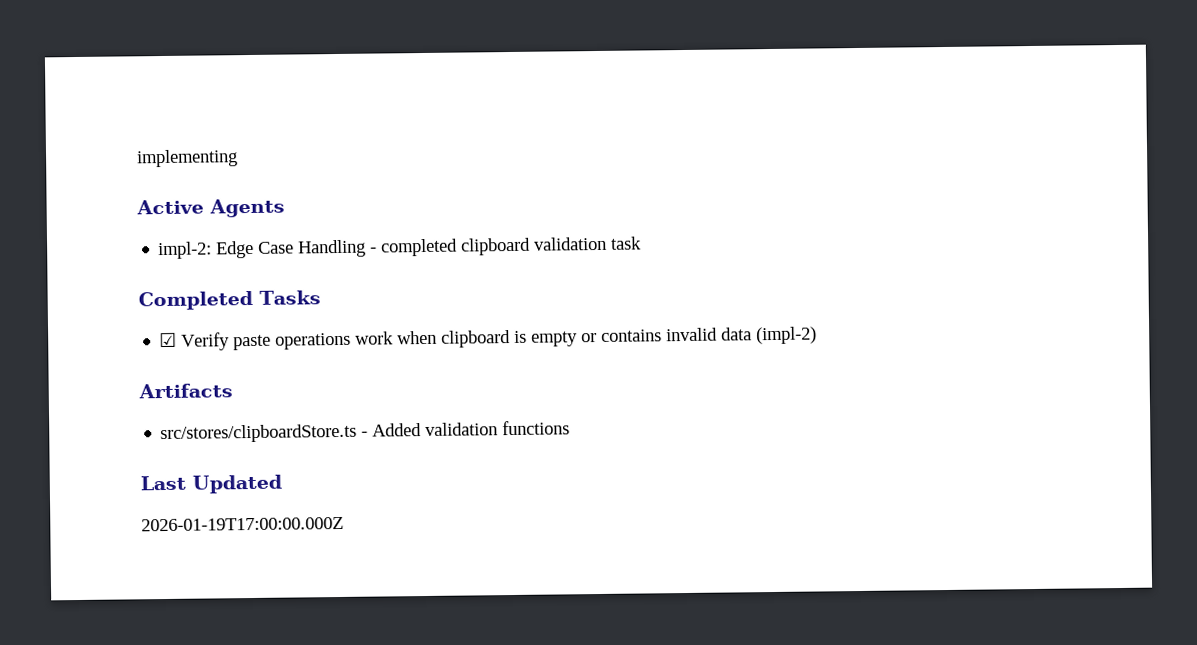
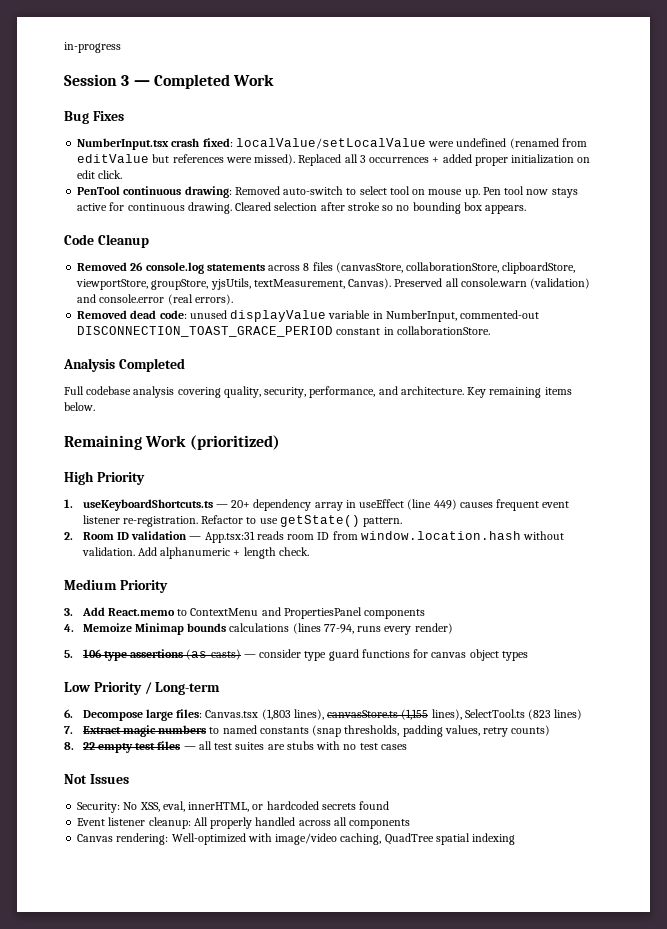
[136,149,238,168] [136,198,285,218] [158,236,643,260] [138,290,321,311] [159,326,818,351] [138,383,233,399] [160,420,571,444] [140,474,282,494] [141,516,344,532] implementing // Active Agents // impl-2: Edge Case Handling - completed clipboard validation task // Completed Tasks // ☑ Verify paste operations work when clipboard is empty or contains invalid data (impl-2) // Artifacts // src/stores/clipboardStore.ts - Added validation functions // Last Updated // 2026-01-19T17:00:00.000Z -> [64,42,121,53] [64,74,275,89] [64,111,124,124] [77,138,587,150] [77,154,591,166] [77,170,123,179] [77,186,578,198] [77,202,527,214] [64,234,149,248] [77,262,576,274] [76,278,591,290] [77,294,233,305] [77,310,540,322] [77,326,490,337] [63,358,185,372] [64,386,572,398] [64,402,95,411] [64,435,280,450] [64,471,145,485] [64,499,570,511] [82,515,403,527] [64,531,565,543] [81,547,309,559] [64,579,168,593] [64,607,426,619] [64,623,453,635] [64,649,528,661] [64,682,221,695] [64,709,583,721] [64,725,551,737] [64,741,407,753] [64,774,129,784] [77,801,390,813] [77,817,411,829] [77,833,516,845] in-progress // Session 3 — Completed Work // Bug Fixes // NumberInput.tsx crash fixed: localValue/setLocalValue were undefined (renamed from editValue but references were missed). Replaced all 3 occurrences + added proper initialization on edit click. // PenTool continuous drawing: Removed auto-switch to select tool on mouse up. Pen tool now stays active for continuous drawing. Cleared selection after stroke so no bounding box appears. // Code Cleanup // Removed 26 console.log statements across 8 files (canvasStore, collaborationStore, clipboardStore, viewportStore, groupStore, yjsUtils, textMeasurement, Canvas). Preserved all console.warn (validation) and console.error (real errors). // Removed dead code: unused displayValue variable in NumberInput, commented-out DISCONNECTION_TOAST_GRACE_PERIOD constant in collaborationStore. // Analysis Completed // Full codebase analysis covering quality, security, performance, and architecture. Key remaining items below. // Remaining Work (prioritized) // High Priority // 1. useKeyboardShortcuts.ts — 20+ dependency array in useEffect (line 449) causes frequent event listener re-registration. Refactor to use getState() pattern. // 2. Room ID validation — App.tsx:31 reads room ID from window.location.hash without validation. Add alphanumeric + length check. // Medium Priority // 3. Add React.memo to ContextMenu and PropertiesPanel components // 4. Memoize Minimap bounds calculations (lines 77-94, runs every render) // 5. 106 type assertions (as casts) — consider type guard functions for canvas object types // Low Priority / Long-term // 6. Decompose large files: Canvas.tsx (1,803 lines), canvasStore.ts (1,155 lines), SelectTool.ts (823 lines) // 7. Extract magic numbers to named constants (snap thresholds, padding values, retry counts) // 8. 22 empty test files — all test suites are stubs with no test cases // Not Issues // Security: No XSS, eval, innerHTML, or hardcoded secrets found // Event listener cleanup: All properly handled across all components // Canvas rendering: Well-optimized with image/video caching, QuadTree spatial indexing

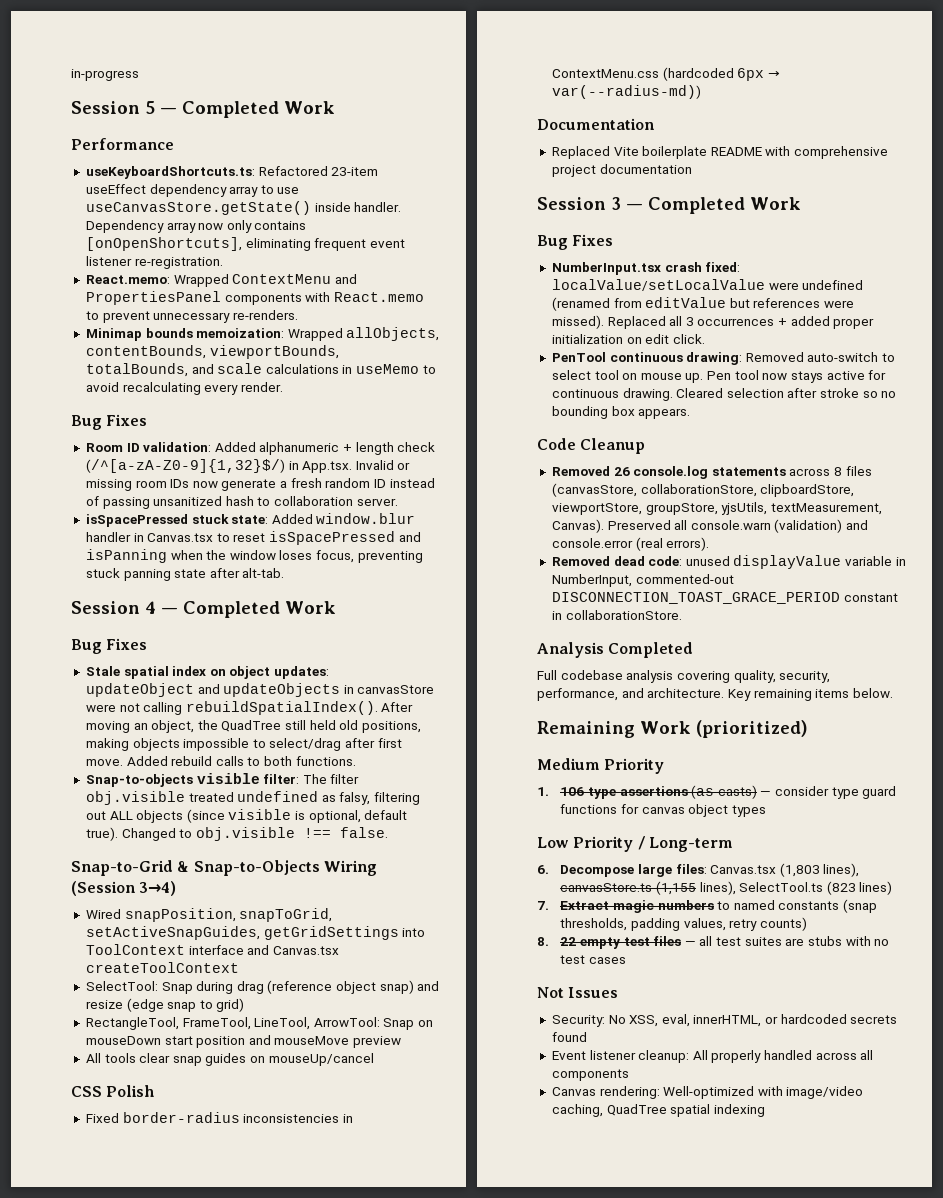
(121, 47) none -> [71,101,335,118] [71,138,174,150] [85,166,379,179] [85,184,300,197] [85,201,402,215] [85,220,307,233] [85,237,405,251] [85,256,223,269] [85,274,357,287] [85,291,424,305] [85,310,298,323] [85,327,440,341] [85,345,339,359] [85,363,436,377] [85,382,283,395] [71,414,148,430] [85,442,436,455] [85,459,411,473] [85,478,435,491] [85,496,398,509] [85,513,416,527] [85,531,421,545] [85,549,423,563] [85,568,285,581] [71,601,336,618] [71,638,148,654] [85,666,330,679] [85,683,435,697] [85,701,414,715] [85,720,422,733] [85,738,402,751] [85,756,356,766] [85,773,360,787] [85,791,421,805] [85,809,408,823] [85,827,388,841] [71,860,377,876] [71,881,177,896] [85,908,333,922] [85,926,426,940] [85,944,339,955] [85,962,239,973] [85,980,440,994] [85,998,245,1012] [85,1017,434,1030] [85,1035,402,1048] [85,1053,374,1066] [71,1085,155,1097] [85,1112,353,1123] [551,67,780,81] [551,85,701,99] [537,118,655,130] [551,146,889,159] [551,164,692,177] // Session 5 — Completed Work // Performance // useKeyboardShortcuts.ts: Refactored 23-item useEffect dependency array to use useCanvasStore.getState() inside handler. Dependency array now only contains [onOpenShortcuts], eliminating frequent event listener re-registration. // React.memo: Wrapped ContextMenu and PropertiesPanel components with React.memo to prevent unnecessary re-renders. // Minimap bounds memoization: Wrapped allObjects, contentBounds, viewportBounds, totalBounds, and scale calculations in useMemo to avoid recalculating every render. // Bug Fixes // Room ID validation: Added alphanumeric + length check (/^[a-zA-Z0-9]{1,32}$/) in App.tsx. Invalid or missing room IDs now generate a fresh random ID instead of passing unsanitized hash to collaboration server. // isSpacePressed stuck state: Added window.blur handler in Canvas.tsx to reset isSpacePressed and isPanning when the window loses focus, preventing stuck panning state after alt-tab. // Session 4 — Completed Work // Bug Fixes // Stale spatial index on object updates: updateObject and updateObjects in canvasStore were not calling rebuildSpatialIndex(). After moving an object, the QuadTree still held old positions, making objects impossible to select/drag after first move. Added rebuild calls to both functions. // Snap-to-objects visible filter: The filter obj.visible treated undefined as falsy, filtering out ALL objects (since visible is optional, default true). Changed to obj.visible !== false. // Snap-to-Grid & Snap-to-Objects Wiring (Session 3→4) // Wired snapPosition, snapToGrid, setActiveSnapGuides, getGridSettings into ToolContext interface and Canvas.tsx createToolContext // SelectTool: Snap during drag (reference object snap) and resize (edge snap to grid) // RectangleTool, FrameTool, LineTool, ArrowTool: Snap on mouseDown start position and mouseMove preview // All tools clear snap guides on mouseUp/cancel // CSS Polish // Fixed border-radius inconsistencies in ContextMenu.css (hardcoded 6px → var(--radius-md)) // Documentation // Replaced Vite boilerplate README with comprehensive project documentation
[64,471,145,485] [64,499,570,511] [82,515,403,527] [64,531,565,543] [81,547,309,559] [64,579,168,593] [64,607,426,619] [64,623,453,635] [64,650,73,658] High Priority // 1. useKeyboardShortcuts.ts — 20+ dependency array in useEffect (line 449) causes frequent event listener re-registration. Refactor to use getState() pattern. // 2. Room ID validation — App.tsx:31 reads room ID from window.location.hash without validation. Add alphanumeric + length check. // Medium Priority // 3. Add React.memo to ContextMenu and PropertiesPanel components // 4. Memoize Minimap bounds calculations (lines 77-94, runs every render) // 5. -> [537,758,665,774] [537,787,549,796] Medium Priority // 1.

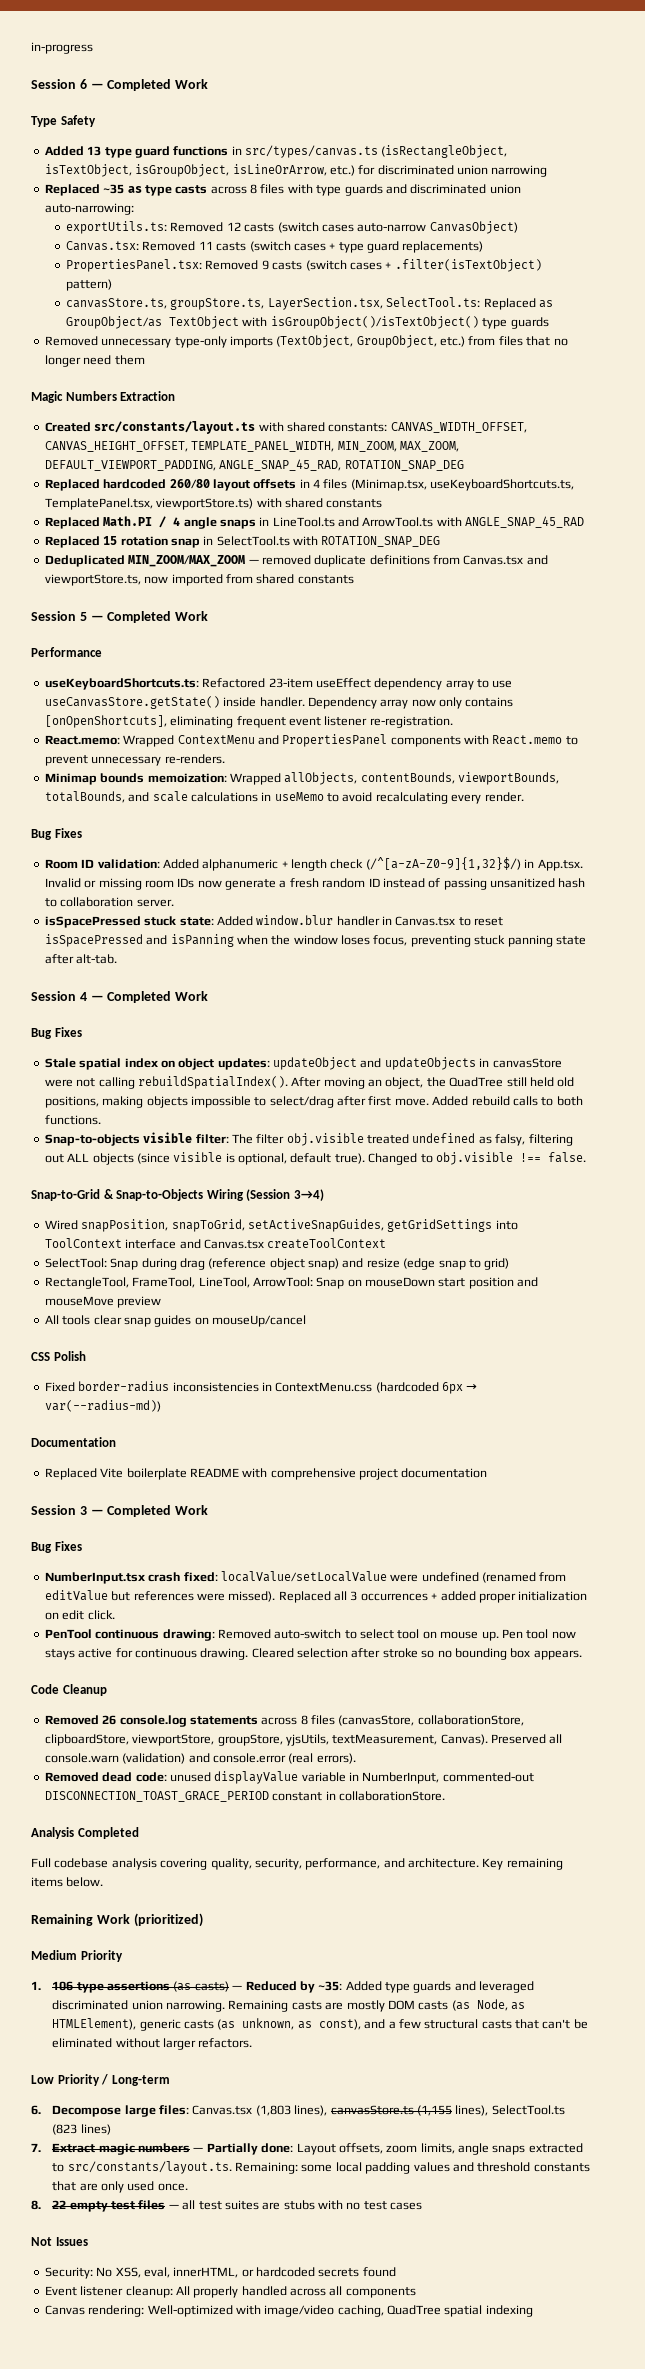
(139, 75) none -> [31,79,209,91] [31,115,96,127] [44,145,508,158] [44,164,548,177] [44,184,521,196] [44,203,134,215] [66,221,518,234] [66,241,484,253] [66,259,542,272] [66,279,113,291] [66,297,553,310] [66,316,549,329] [44,335,568,348] [44,355,145,367] [31,391,176,403] [44,421,527,434] [44,441,459,452] [44,459,464,471] [44,479,575,491] [44,498,383,510] [44,516,585,529] [44,536,441,548] [44,555,548,567] [44,574,354,586] // Session 6 — Completed Work // Type Safety // Added 13 type guard functions in src/types/canvas.ts (isRectangleObject, isTextObject, isGroupObject, isLineOrArrow, etc.) for discriminated union narrowing // Replaced ~35 as type casts across 8 files with type guards and discriminated union auto-narrowing: // exportUtils.ts: Removed 12 casts (switch cases auto-narrow CanvasObject) // Canvas.tsx: Removed 11 casts (switch cases + type guard replacements) // PropertiesPanel.tsx: Removed 9 casts (switch cases + .filter(isTextObject) pattern) // canvasStore.ts, groupStore.ts, LayerSection.tsx, SelectTool.ts: Replaced as GroupObject/as TextObject with isGroupObject()/isTextObject() type guards // Removed unnecessary type-only imports (TextObject, GroupObject, etc.) from files that no longer need them // Magic Numbers Extraction // Created src/constants/layout.ts with shared constants: CANVAS_WIDTH_OFFSET, CANVAS_HEIGHT_OFFSET, TEMPLATE_PANEL_WIDTH, MIN_ZOOM, MAX_ZOOM, DEFAULT_VIEWPORT_PADDING, ANGLE_SNAP_45_RAD, ROTATION_SNAP_DEG // Replaced hardcoded 260/80 layout offsets in 4 files (Minimap.tsx, useKeyboardShortcuts.ts, TemplatePanel.tsx, viewportStore.ts) with shared constants // Replaced Math.PI / 4 angle snaps in LineTool.ts and ArrowTool.ts with ANGLE_SNAP_45_RAD // Replaced 15 rotation snap in SelectTool.ts with ROTATION_SNAP_DEG // Deduplicated MIN_ZOOM/MAX_ZOOM — removed duplicate definitions from Canvas.tsx and viewportStore.ts, now imported from shared constants
[775,786,897,799] [560,804,766,817] consider type guard functions for canvas object types -> [245,1981,535,1993] [52,1999,526,2012] [52,2018,588,2031] [52,2038,253,2050] Reduced by ~35: Added type guards and leveraged discriminated union narrowing. Remaining casts are mostly DOM casts (as Node, as HTMLElement), generic casts (as unknown, as const), and a few structural casts that can't be eliminated without larger refactors.
[717,899,878,913] [560,917,807,931] to named constants (snap thresholds, padding values, retry counts) -> [193,2143,583,2155] [52,2161,590,2174] [52,2181,188,2193] — Partially done: Layout offsets, zoom limits, angle snaps extracted to src/constants/layout.ts. Remaining: some local padding values and threshold constants that are only used once.

